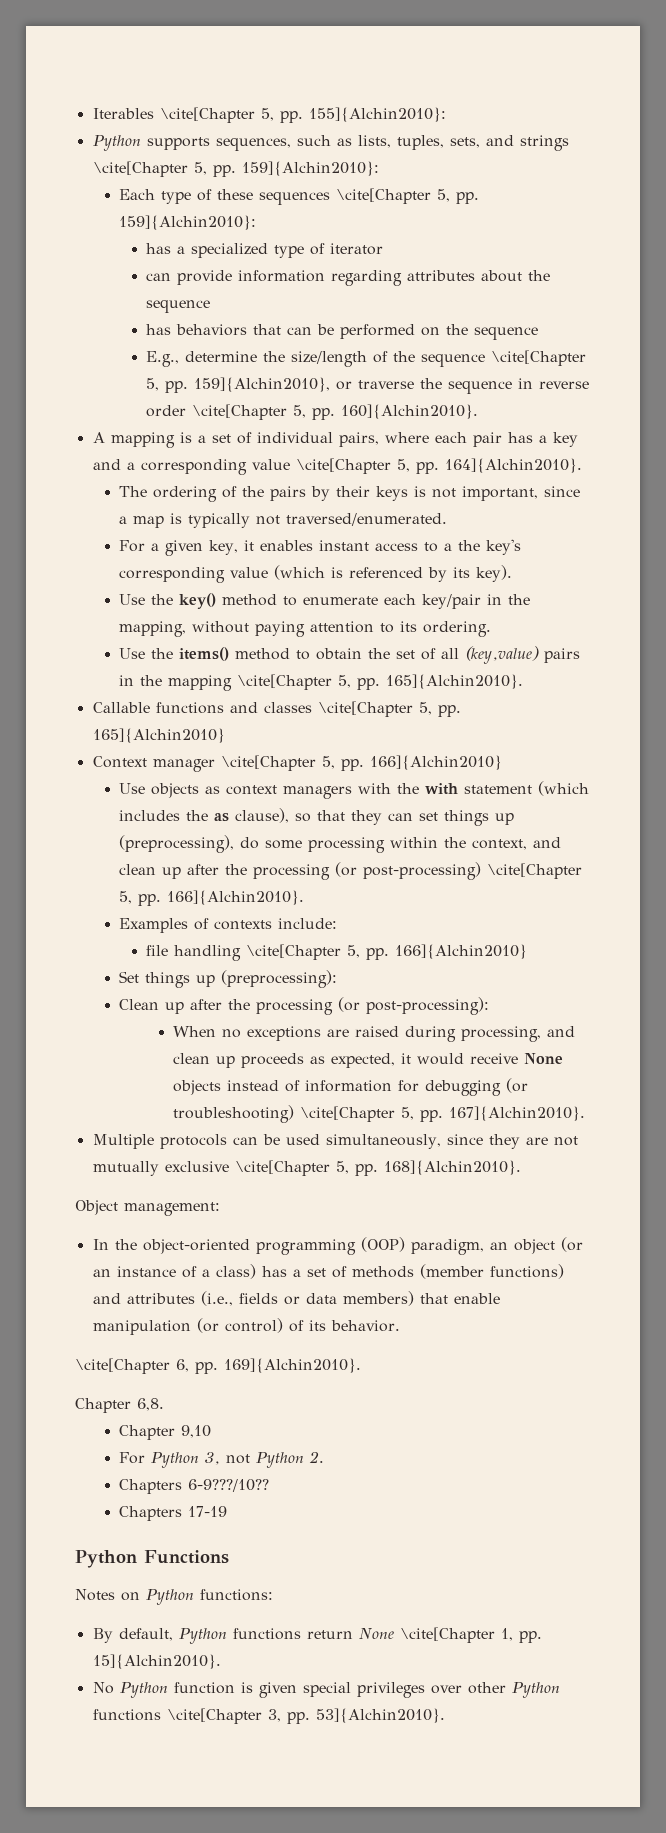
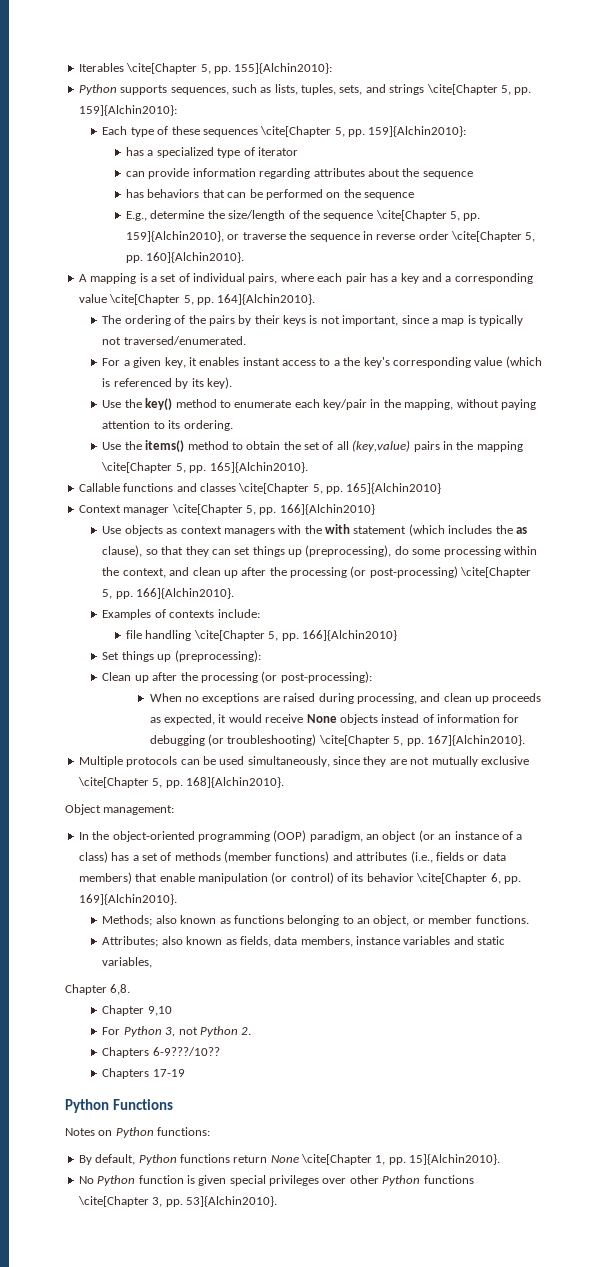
[330,1320,400,1332] behavior. // -> [366,873,414,882] behavior
(361, 1365) none -> [102,915,529,926] [102,936,506,947] [102,957,153,968] // Methods; also known as functions belonging to an object, or member functions. // Attributes; also known as fields, data members, instance variables and static variables,

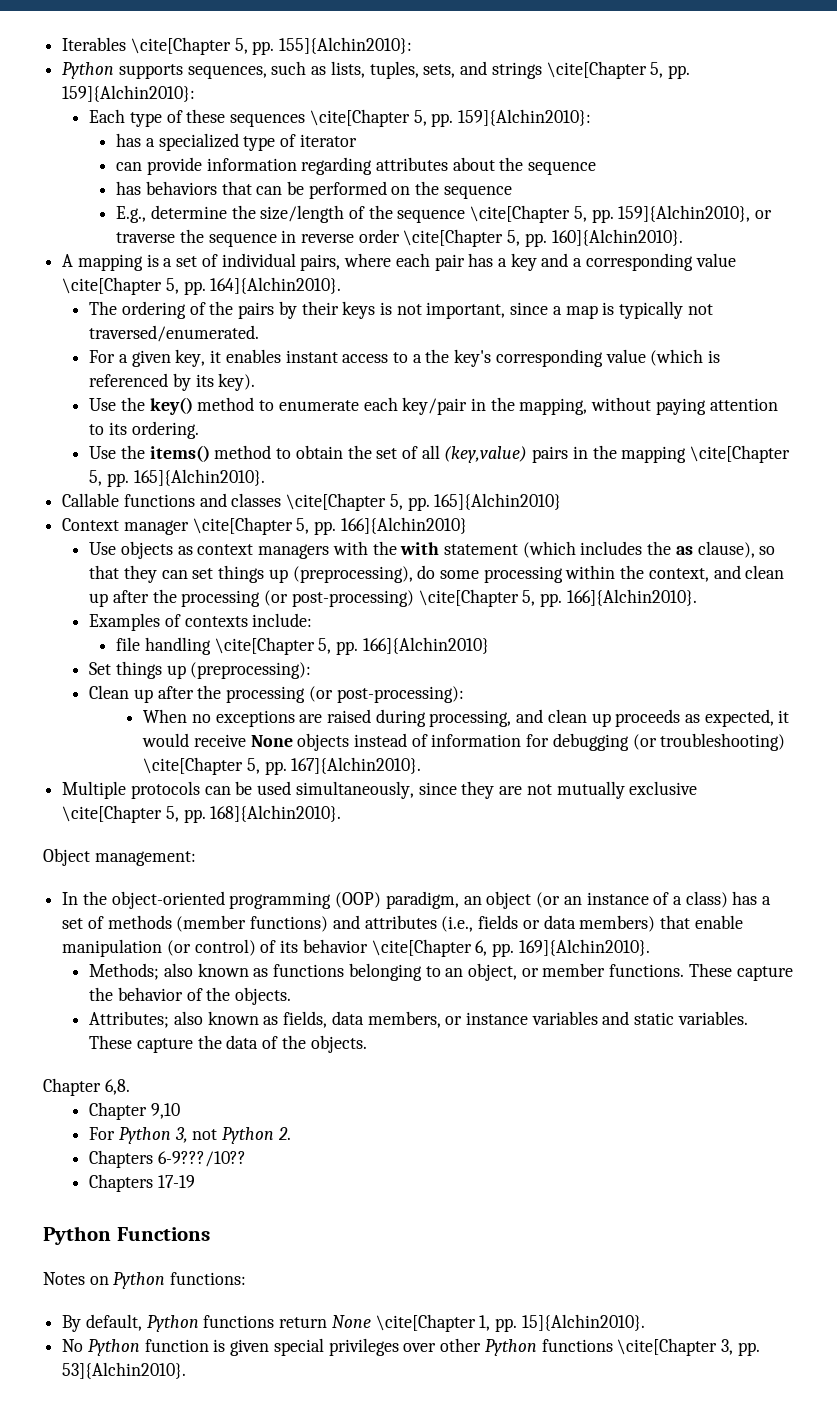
(529, 919) none -> [688,963,793,981] [89,987,292,1005] These capture the behavior of the objects.
(353, 941) none -> [445,1016,463,1025] or
[102,957,153,968] variables, -> [677,1011,748,1025] [89,1035,367,1053] variables. These capture the data of the objects.

